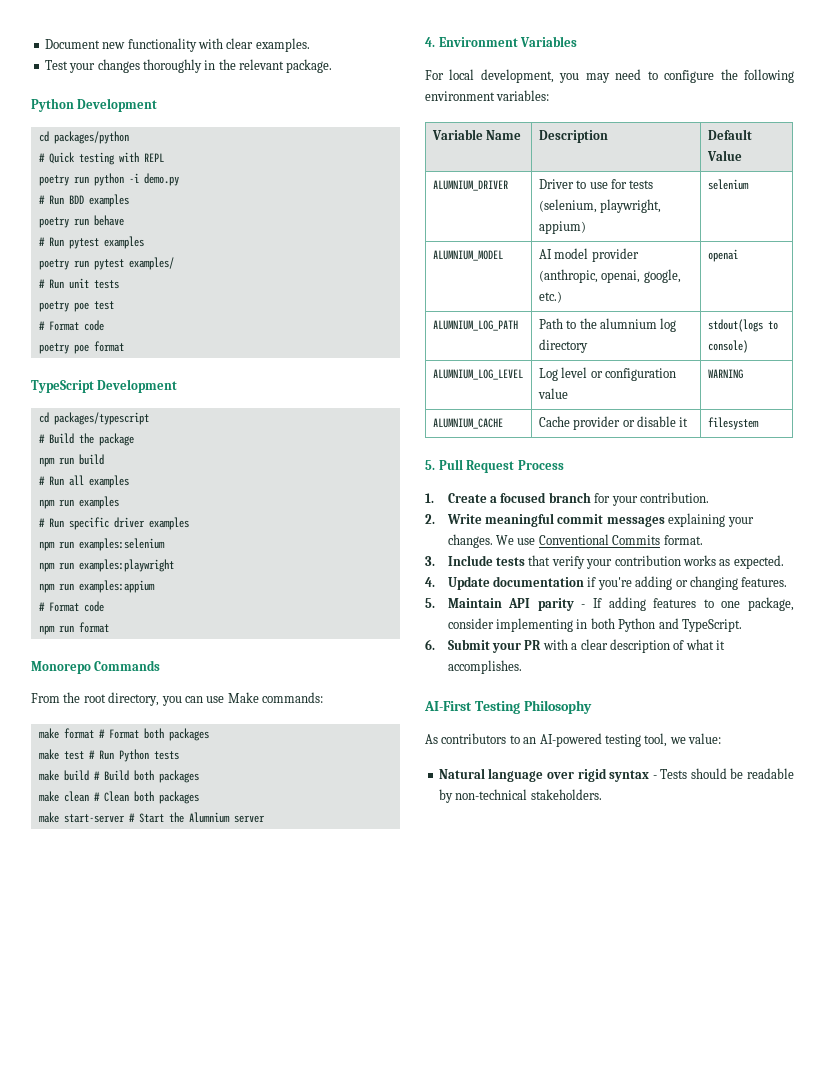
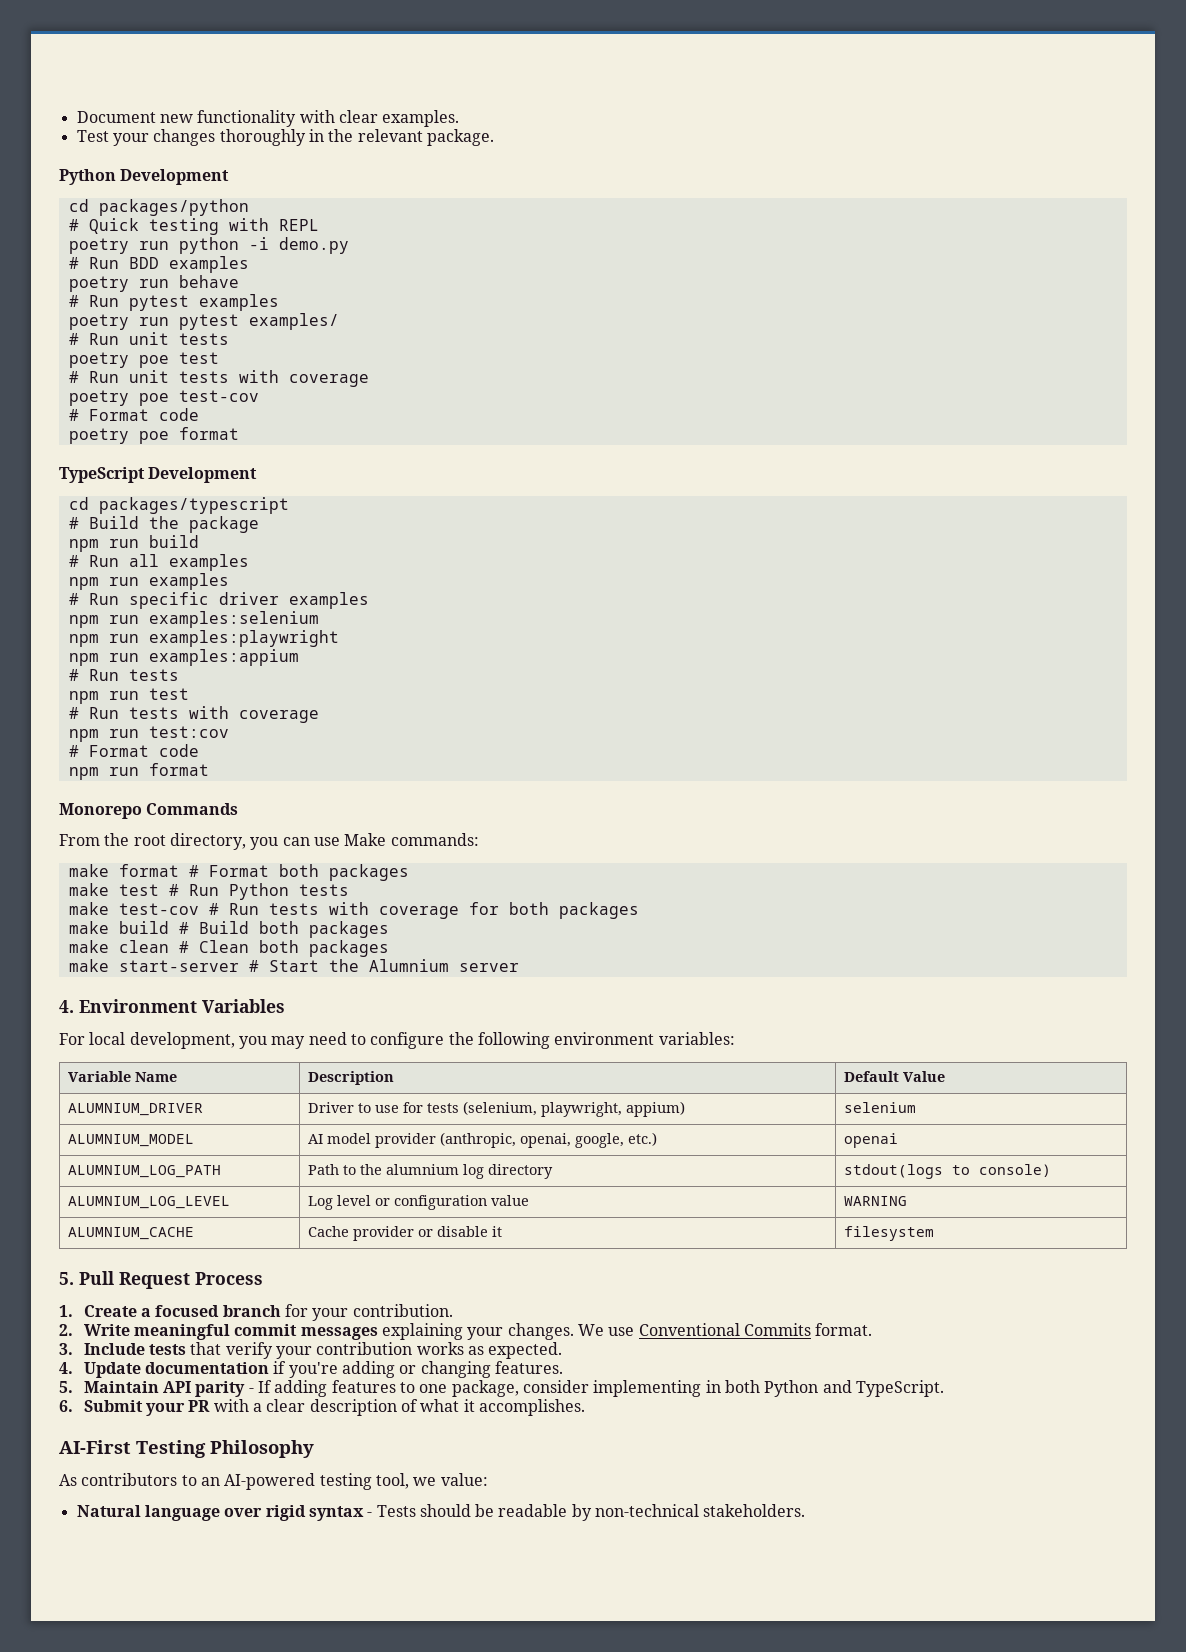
(114, 305) none -> [68,370,369,387] [68,390,259,406] // # Run unit tests with coverage // poetry poe test-cov
(155, 586) none -> [68,669,179,681] [68,688,189,704] [68,706,319,723] [68,726,229,742] // # Run tests // npm run test // # Run tests with coverage // npm run test:cov
(179, 755) none -> [68,902,639,919] // make test-cov # Run tests with coverage for both packages

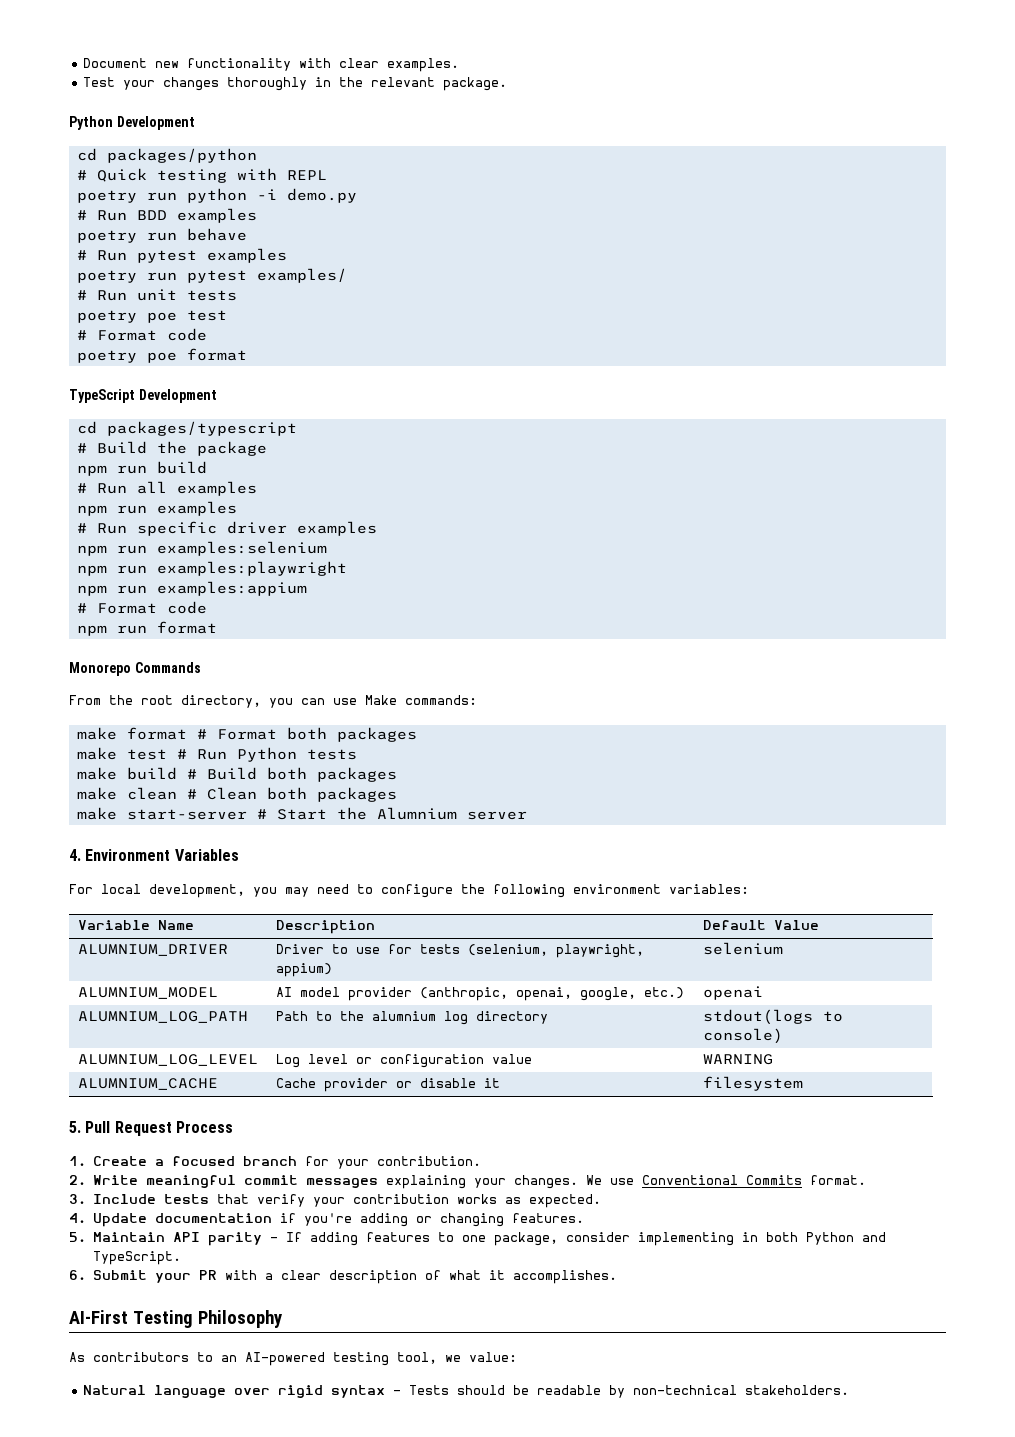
[68,370,369,387] [68,390,259,406] // # Run unit tests with coverage // poetry poe test-cov -> (227, 315) none
[68,669,179,681] [68,688,189,704] [68,706,319,723] [68,726,229,742] // # Run tests // npm run test // # Run tests with coverage // npm run test:cov -> (307, 588) none
[68,902,639,919] // make test-cov # Run tests with coverage for both packages -> (357, 754) none

